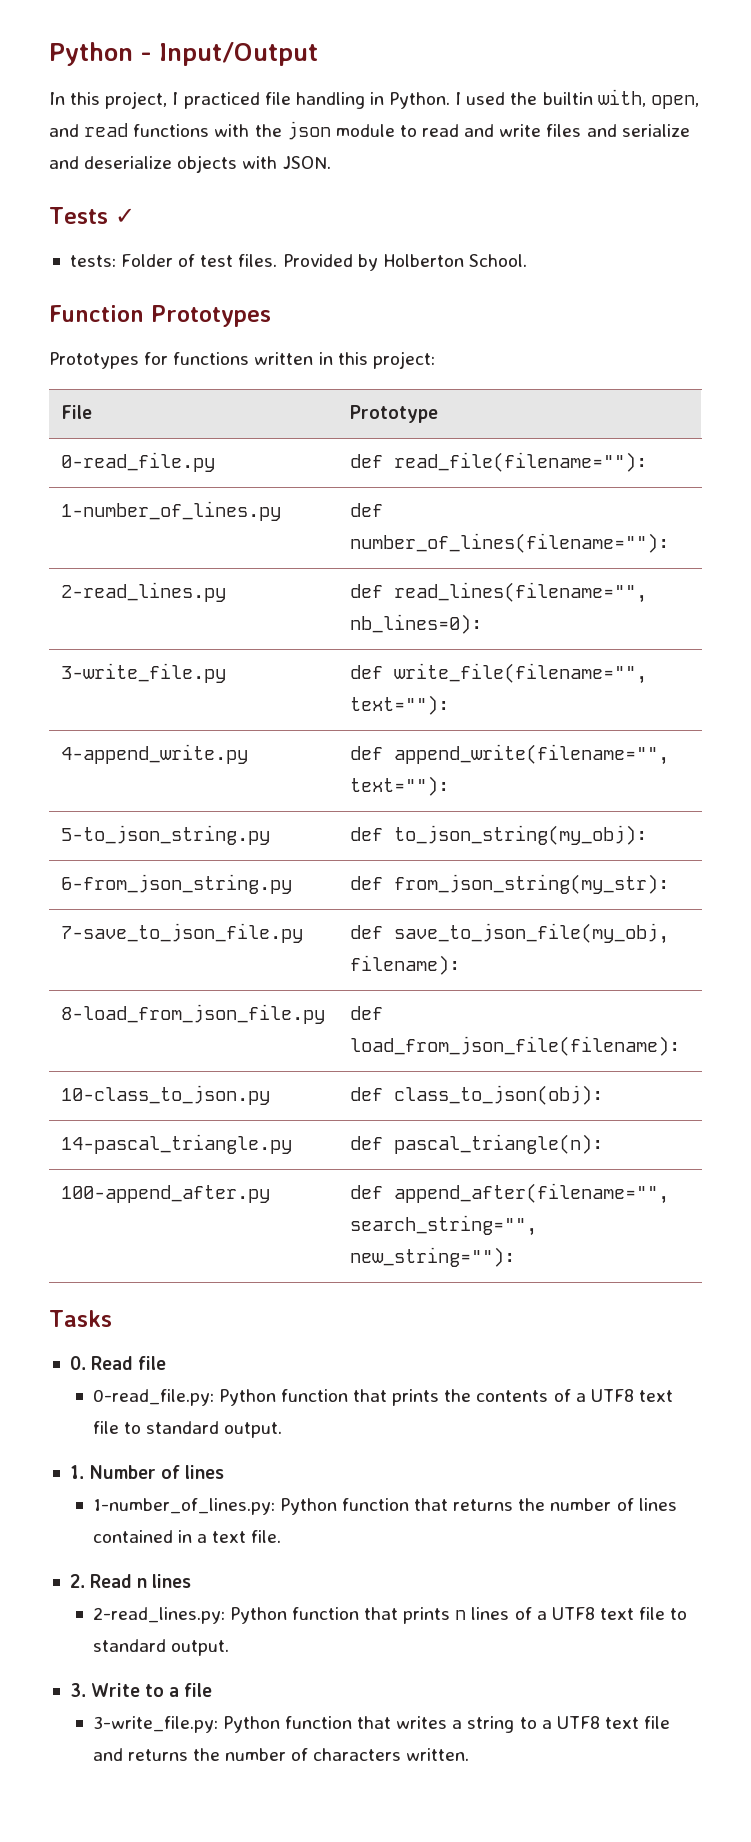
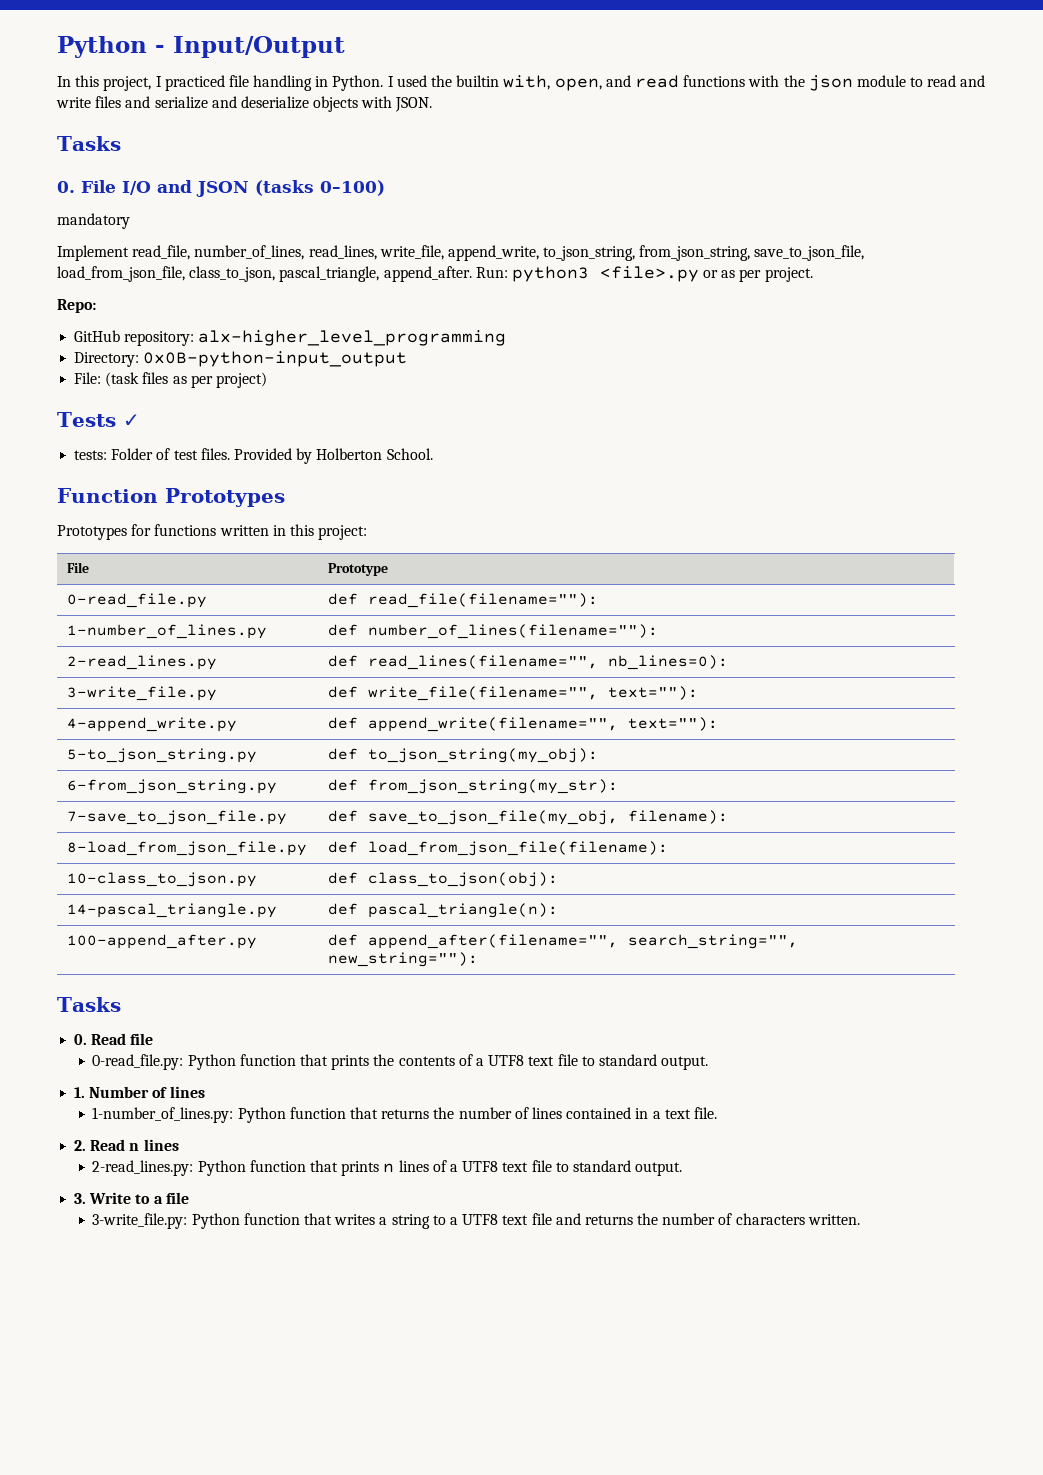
(331, 162) none -> [57,136,121,151] [57,180,385,197] [57,213,130,229] [57,245,865,261] [57,266,813,282] [57,299,96,313] [74,330,507,346] [74,351,408,367] [74,372,267,388] // Tasks // 0. File I/O and JSON (tasks 0–100) // mandatory // Implement read_file, number_of_lines, read_lines, write_file, append_write, to_json_string, from_json_string, save_to_json_file, load_from_json_file, class_to_json, pascal_triangle, append_after. Run: python3 <file>.py or as per project. // Repo: // GitHub repository: alx-higher_level_programming // Directory: 0x0B-python-input_output // File: (task files as per project)

